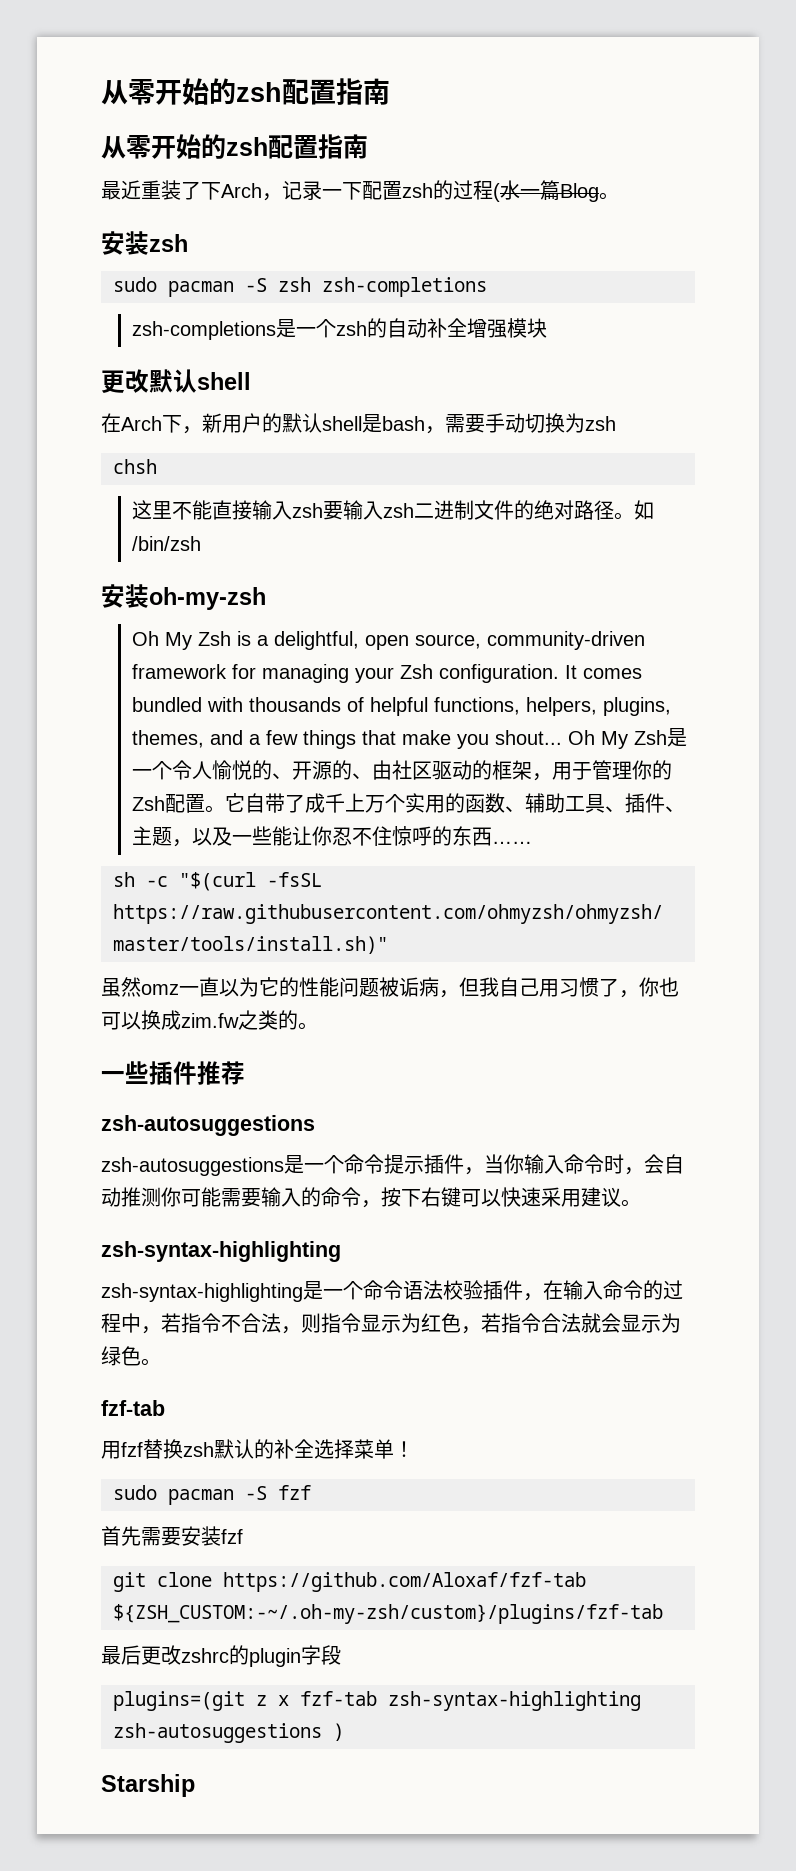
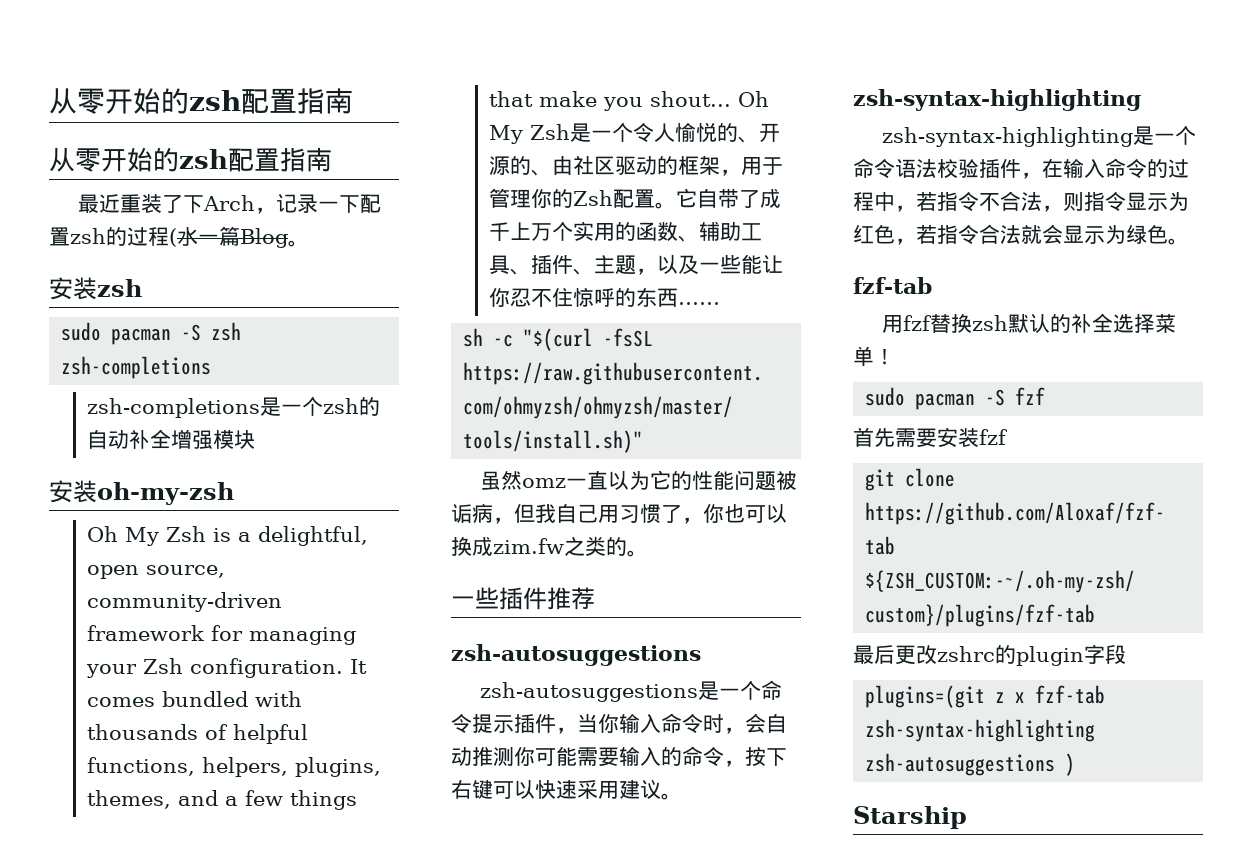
[101,369,251,393] [101,413,616,434] [113,459,157,474] [131,500,654,520] [131,536,201,551] // 更改默认shell // 在Arch下，新用户的默认shell是bash，需要手动切换为zsh // chsh // 这里不能直接输入zsh要输入zsh二进制文件的绝对路径。如/bin/zsh -> (256, 439) none

